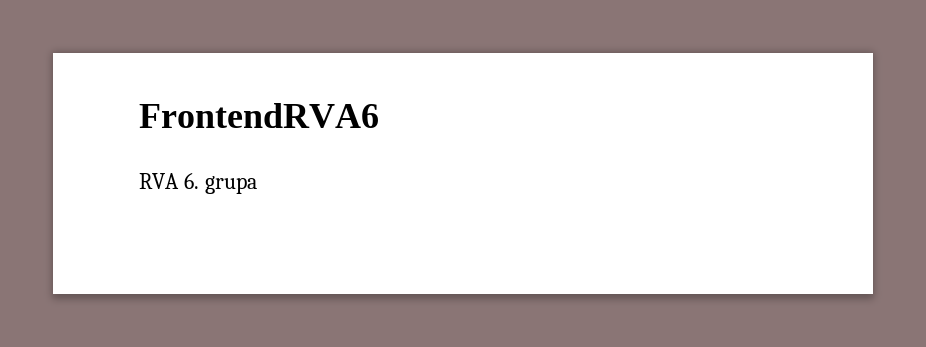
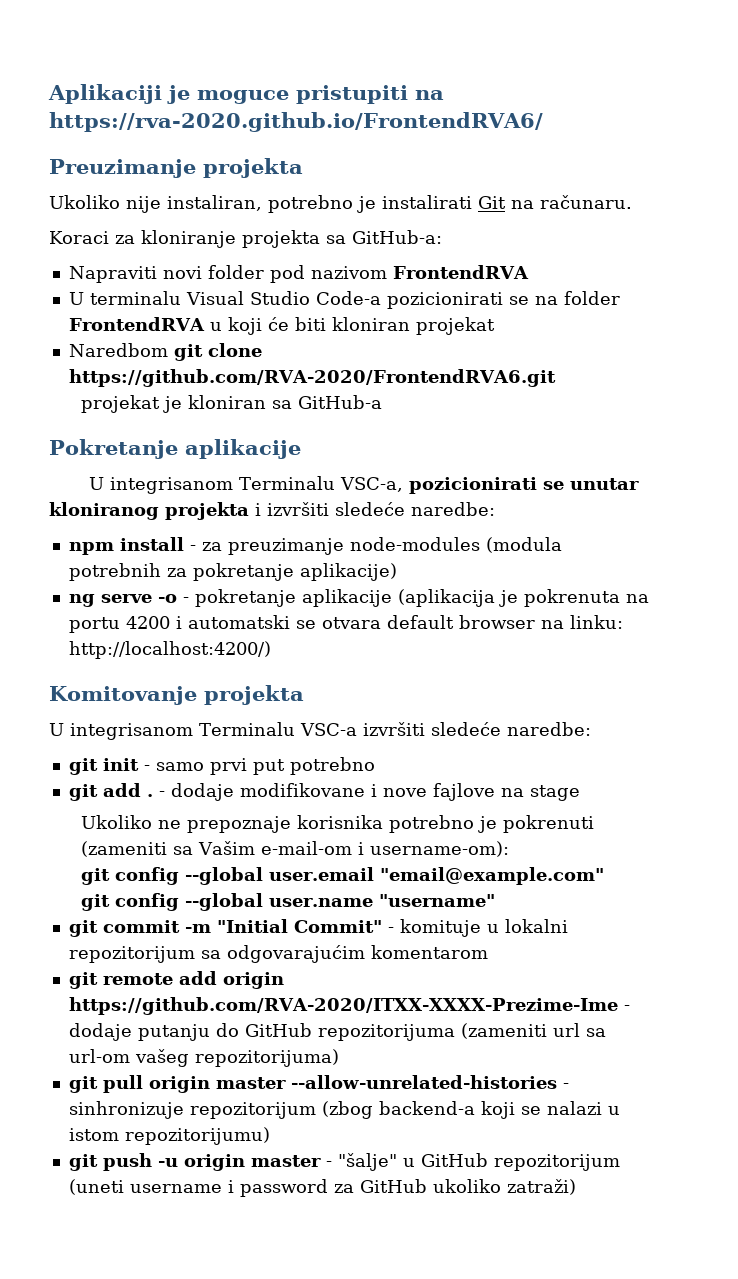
[139,103,379,128] [139,173,257,194] FrontendRVA6 // RVA 6. grupa -> [48,84,444,104] [49,112,543,132] [49,158,303,178] [49,195,632,213] [49,230,442,248] [68,265,529,283] [68,291,620,309] [68,317,495,335] [68,343,262,361] [68,369,556,387] [80,395,382,413] [49,439,301,459] [89,476,640,494] [49,502,495,520] [68,537,562,555] [68,563,397,581] [68,589,649,607] [68,615,623,633] [68,641,271,659] [49,685,304,705] [49,722,591,740] [68,757,375,775] [68,783,580,801] [80,815,594,833] [80,841,509,857] [80,867,604,885] [80,893,495,911] [68,919,568,937] [68,945,488,963] [68,971,284,989] [68,997,630,1015] [68,1023,606,1041] [68,1049,339,1067] [68,1075,569,1093] [68,1101,620,1119] [68,1127,270,1145] [68,1153,620,1171] [68,1179,576,1197] Aplikaciji je moguce pristupiti na https://rva-2020.github.io/FrontendRVA6/ // Preuzimanje projekta // Ukoliko nije instaliran, potrebno je instalirati Git na računaru. // Koraci za kloniranje projekta sa GitHub-a: // Napraviti novi folder pod nazivom FrontendRVA // U terminalu Visual Studio Code-a pozicionirati se na folder FrontendRVA u koji će biti kloniran projekat // Naredbom git clone https://github.com/RVA-2020/FrontendRVA6.git // projekat je kloniran sa GitHub-a // Pokretanje aplikacije // U integrisanom Terminalu VSC-a, pozicionirati se unutar kloniranog projekta i izvršiti sledeće naredbe: // npm install - za preuzimanje node-modules (modula potrebnih za pokretanje aplikacije) // ng serve -o - pokretanje aplikacije (aplikacija je pokrenuta na portu 4200 i automatski se otvara default browser na linku: http://localhost:4200/) // Komitovanje projekta // U integrisanom Terminalu VSC-a izvršiti sledeće naredbe: // git init - samo prvi put potrebno // git add . - dodaje modifikovane i nove fajlove na stage // Ukoliko ne prepoznaje korisnika potrebno je pokrenuti (zameniti sa Vašim e-mail-om i username-om): // git config --global user.email "email@example.com" // git config --global user.name "username" // git commit -m "Initial Commit" - komituje u lokalni repozitorijum sa odgovarajućim komentarom // git remote add origin https://github.com/RVA-2020/ITXX-XXXX-Prezime-Ime - dodaje putanju do GitHub repozitorijuma (zameniti url sa url-om vašeg repozitorijuma) // git pull origin master --allow-unrelated-histories - sinhronizuje repozitorijum (zbog backend-a koji se nalazi u istom repozitorijumu) // git push -u origin master - "šalje" u GitHub repozitorijum (uneti username i password za GitHub ukoliko zatraži)

